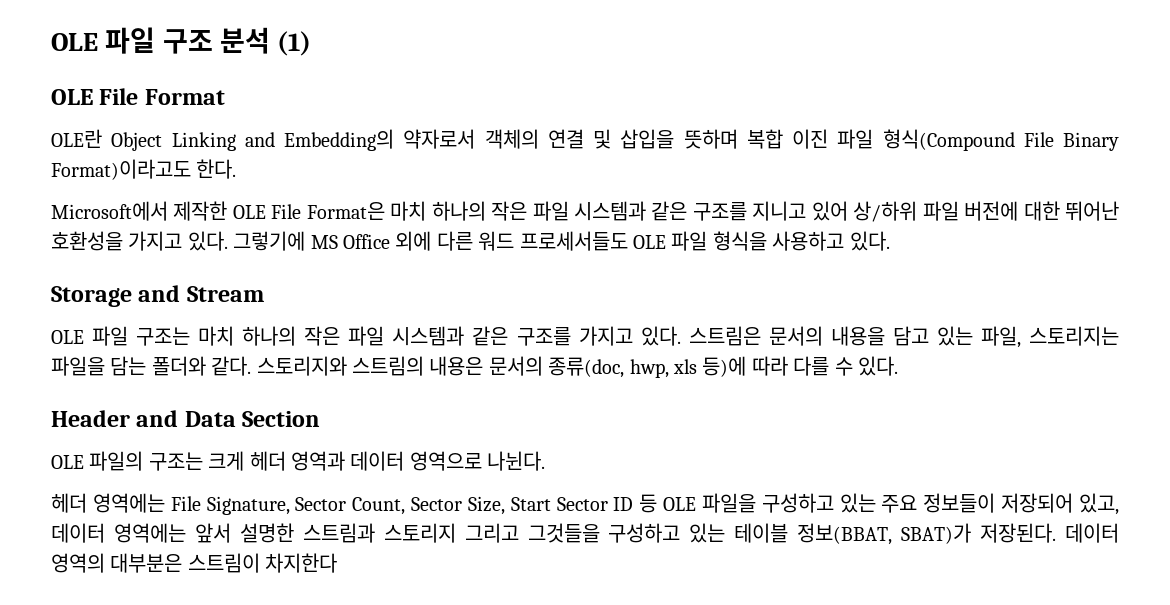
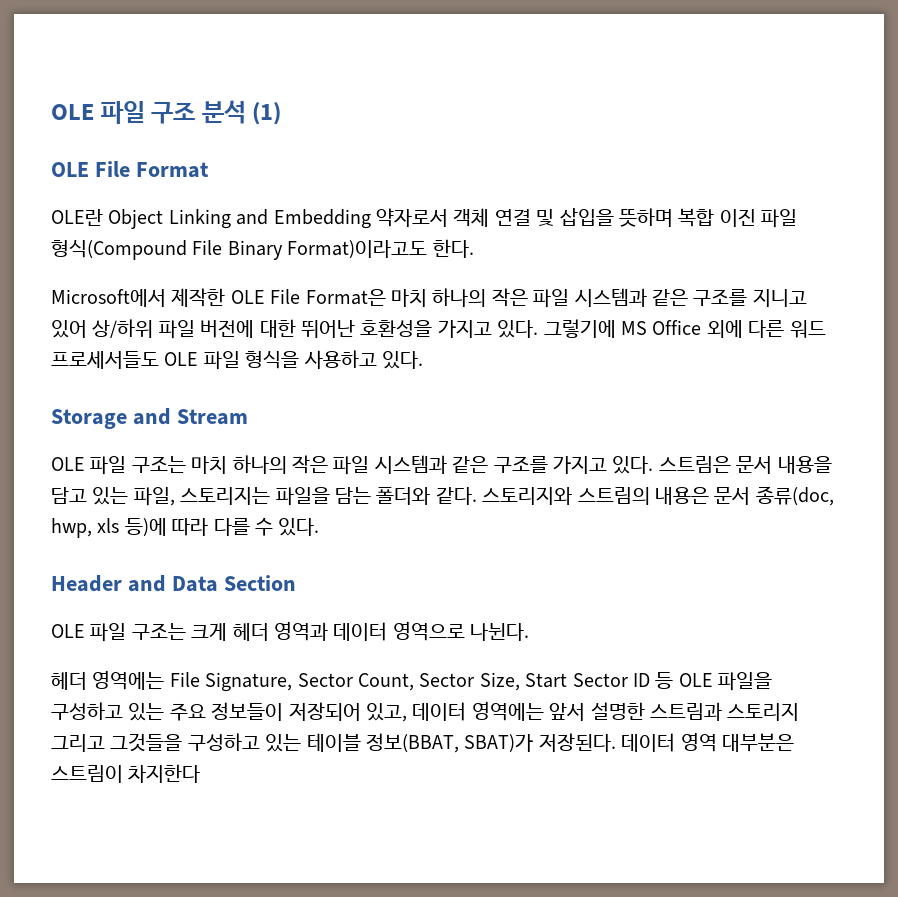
[284,129,539,151] Embedding의 약자로서 객체의 -> [273,208,490,229] Embedding 약자로서 객체
[768,326,823,346] 문서의 -> [736,456,773,474] 문서
[488,356,543,376] 문서의 -> [714,487,751,505] 문서
[89,451,144,471] 파일의 -> [90,623,127,642] 파일
[51,553,105,573] 영역의 -> [680,732,717,752] 영역

